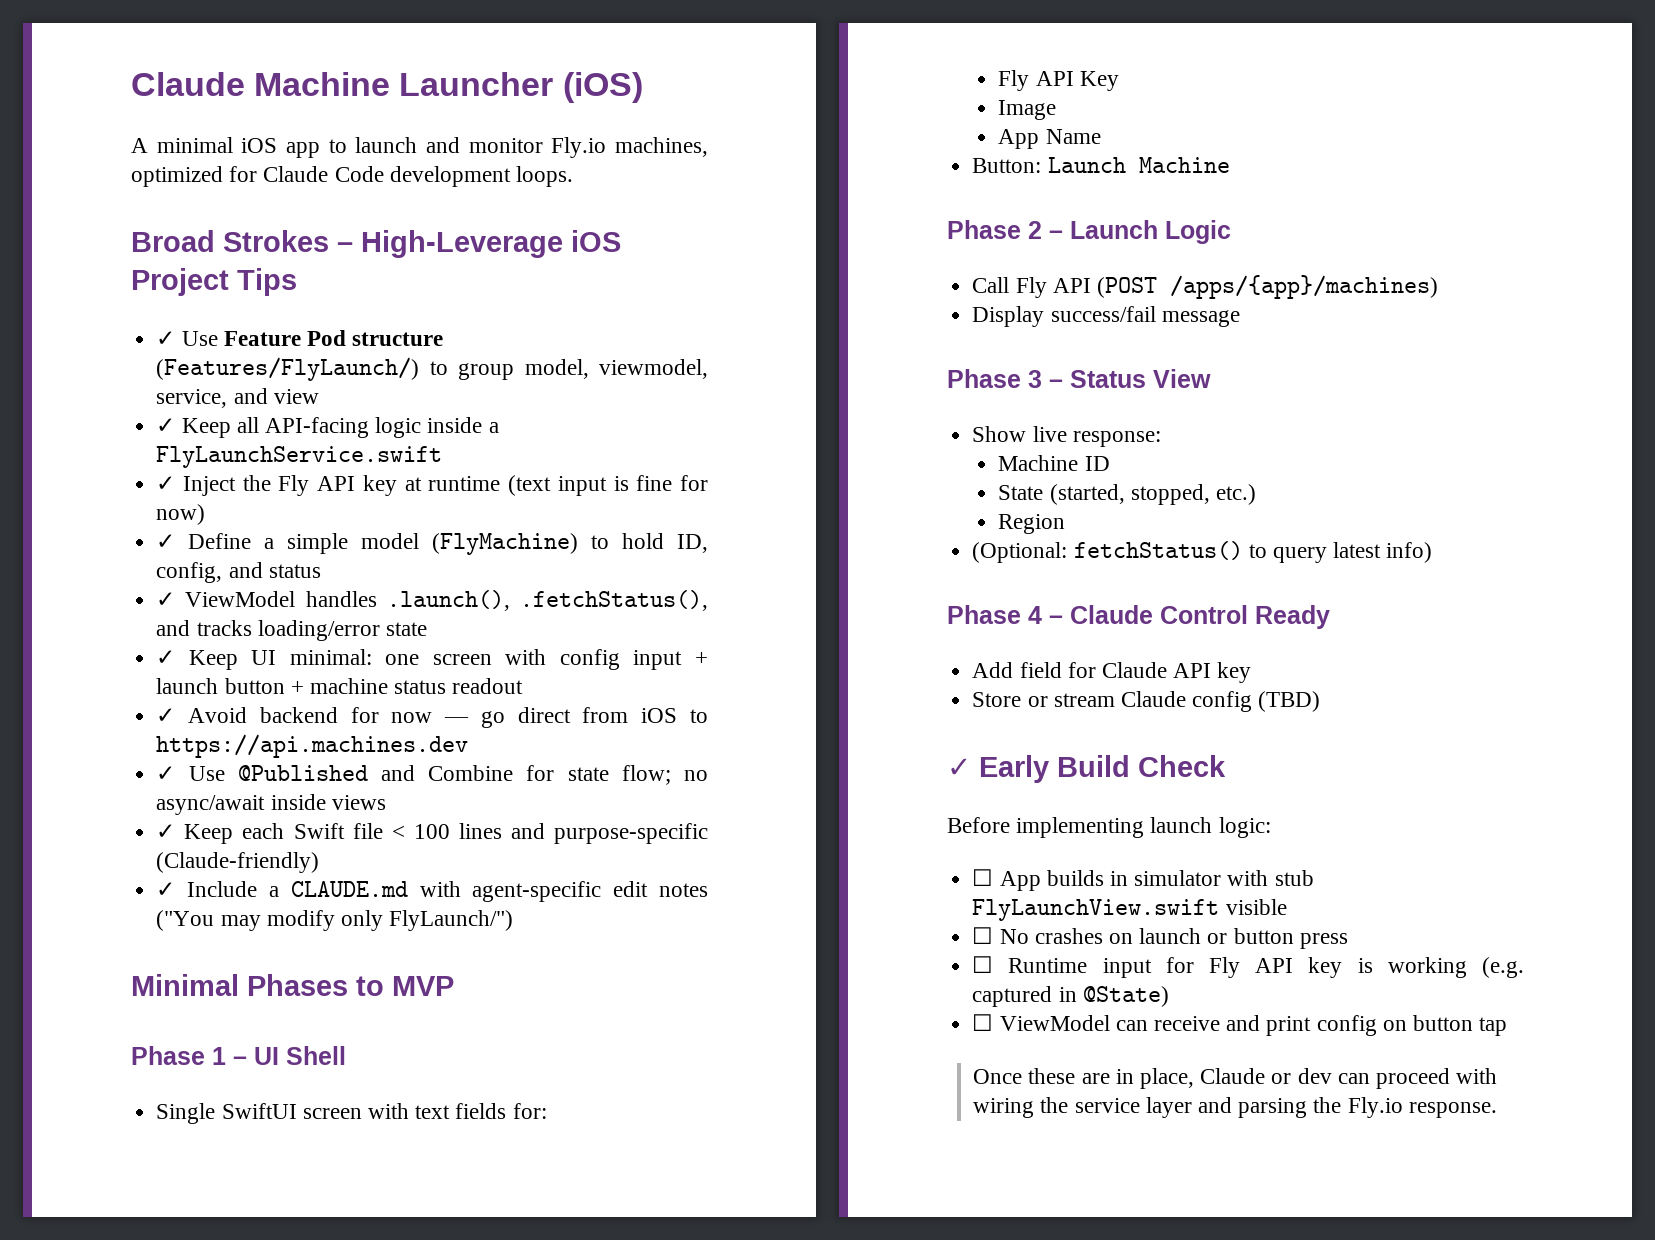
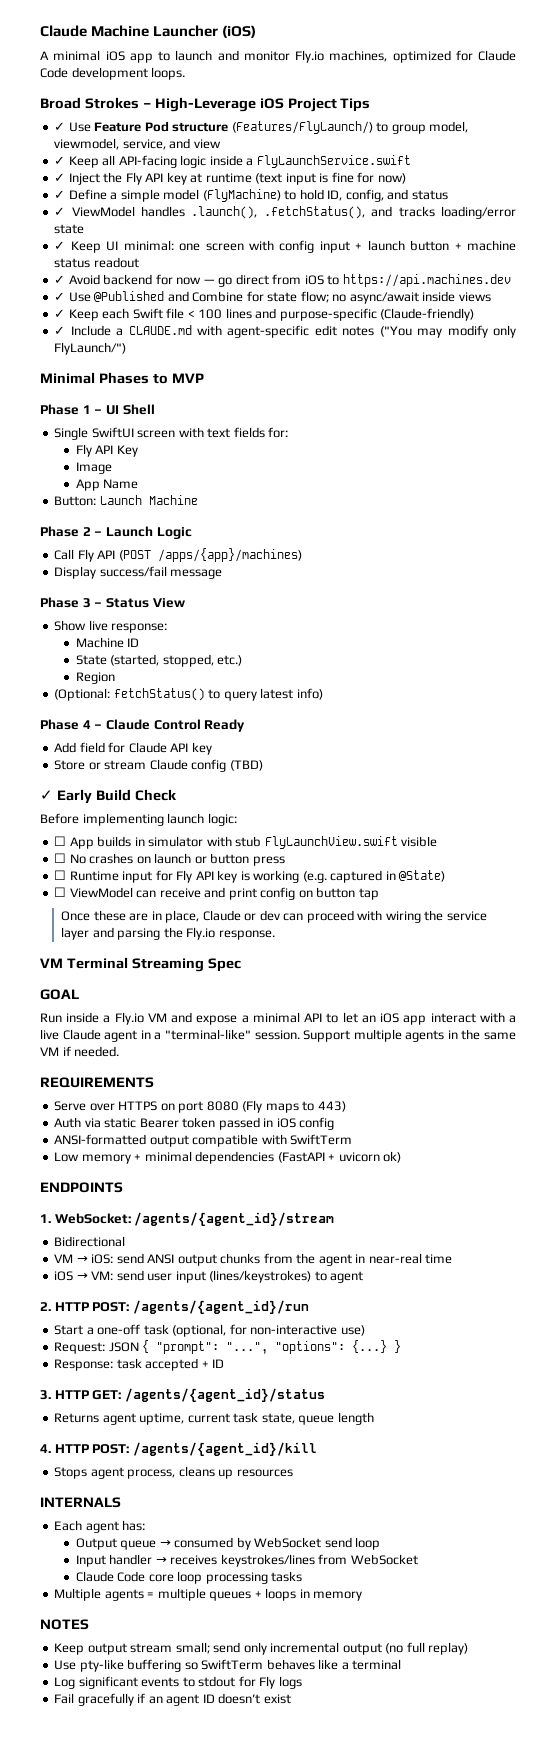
(1497, 1110) none -> [40,957,241,972] [40,989,79,1000] [40,1012,517,1025] [40,1029,516,1042] [40,1046,120,1057] [40,1077,154,1088] [54,1100,346,1113] [54,1117,335,1130] [54,1134,353,1147] [54,1151,402,1164] [40,1182,123,1193] [40,1212,335,1226] [54,1236,126,1247] [54,1253,453,1266] [54,1270,364,1283] [40,1300,309,1314] [54,1324,365,1337] [54,1340,402,1354] [54,1358,225,1371] [40,1388,325,1402] [54,1412,374,1425] [40,1442,317,1456] [54,1466,293,1479] [40,1497,121,1508] [54,1520,146,1533] [75,1537,381,1550] [75,1554,418,1567] [75,1571,303,1584] [54,1588,363,1601] [40,1619,89,1630] [54,1642,469,1655] [54,1659,402,1672] [54,1676,302,1689] [54,1693,291,1706] // VM Terminal Streaming Spec // GOAL // Run inside a Fly.io VM and expose a minimal API to let an iOS app interact with a live Claude agent in a "terminal-like" session. Support multiple agents in the same VM if needed. // REQUIREMENTS // Serve over HTTPS on port 8080 (Fly maps to 443) // Auth via static Bearer token passed in iOS config // ANSI-formatted output compatible with SwiftTerm // Low memory + minimal dependencies (FastAPI + uvicorn ok) // ENDPOINTS // 1. WebSocket: /agents/{agent_id}/stream // Bidirectional // VM → iOS: send ANSI output chunks from the agent in near-real time // iOS → VM: send user input (lines/keystrokes) to agent // 2. HTTP POST: /agents/{agent_id}/run // Start a one-off task (optional, for non-interactive use) // Request: JSON { "prompt": "...", "options": {...} } // Response: task accepted + ID // 3. HTTP GET: /agents/{agent_id}/status // Returns agent uptime, current task state, queue length // 4. HTTP POST: /agents/{agent_id}/kill // Stops agent process, cleans up resources // INTERNALS // Each agent has: // Output queue → consumed by WebSocket send loop // Input handler → receives keystrokes/lines from WebSocket // Claude Code core loop processing tasks // Multiple agents = multiple queues + loops in memory // NOTES // Keep output stream small; send only incremental output (no full replay) // Use pty-like buffering so SwiftTerm behaves like a terminal // Log significant events to stdout for Fly logs // Fail gracefully if an agent ID doesn’t exist

